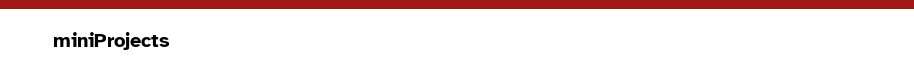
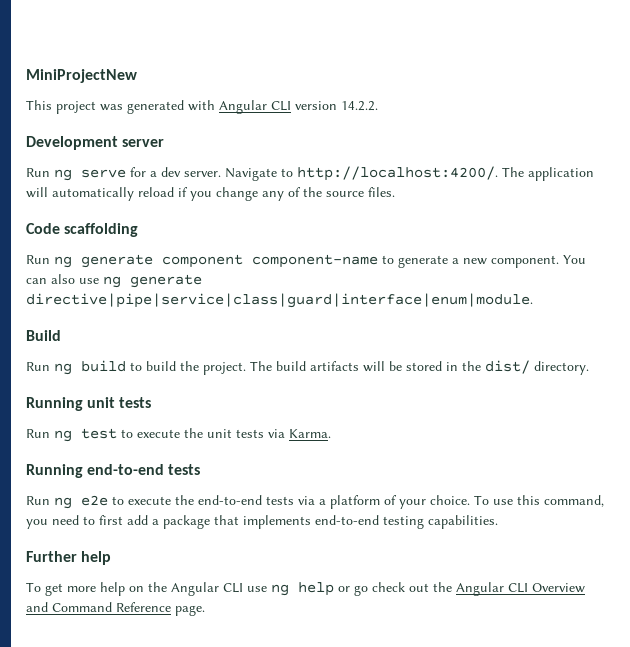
[53,32,170,50] miniProjects -> [26,69,137,83] [26,100,378,114] [26,136,165,150] [26,166,594,181] [26,187,395,201] [26,223,139,237] [26,254,586,268] [26,274,202,288] [26,293,533,308] [26,330,61,341] [26,360,589,375] [26,397,152,411] [26,428,331,442] [26,464,201,478] [26,495,604,509] [26,515,498,529] [26,551,112,565] [26,582,585,596] [26,602,205,616] MiniProjectNew // This project was generated with Angular CLI version 14.2.2. // Development server // Run ng serve for a dev server. Navigate to http://localhost:4200/. The application will automatically reload if you change any of the source files. // Code scaffolding // Run ng generate component component-name to generate a new component. You can also use ng generate directive|pipe|service|class|guard|interface|enum|module. // Build // Run ng build to build the project. The build artifacts will be stored in the dist/ directory. // Running unit tests // Run ng test to execute the unit tests via Karma. // Running end-to-end tests // Run ng e2e to execute the end-to-end tests via a platform of your choice. To use this command, you need to first add a package that implements end-to-end testing capabilities. // Further help // To get more help on the Angular CLI use ng help or go check out the Angular CLI Overview and Command Reference page.

